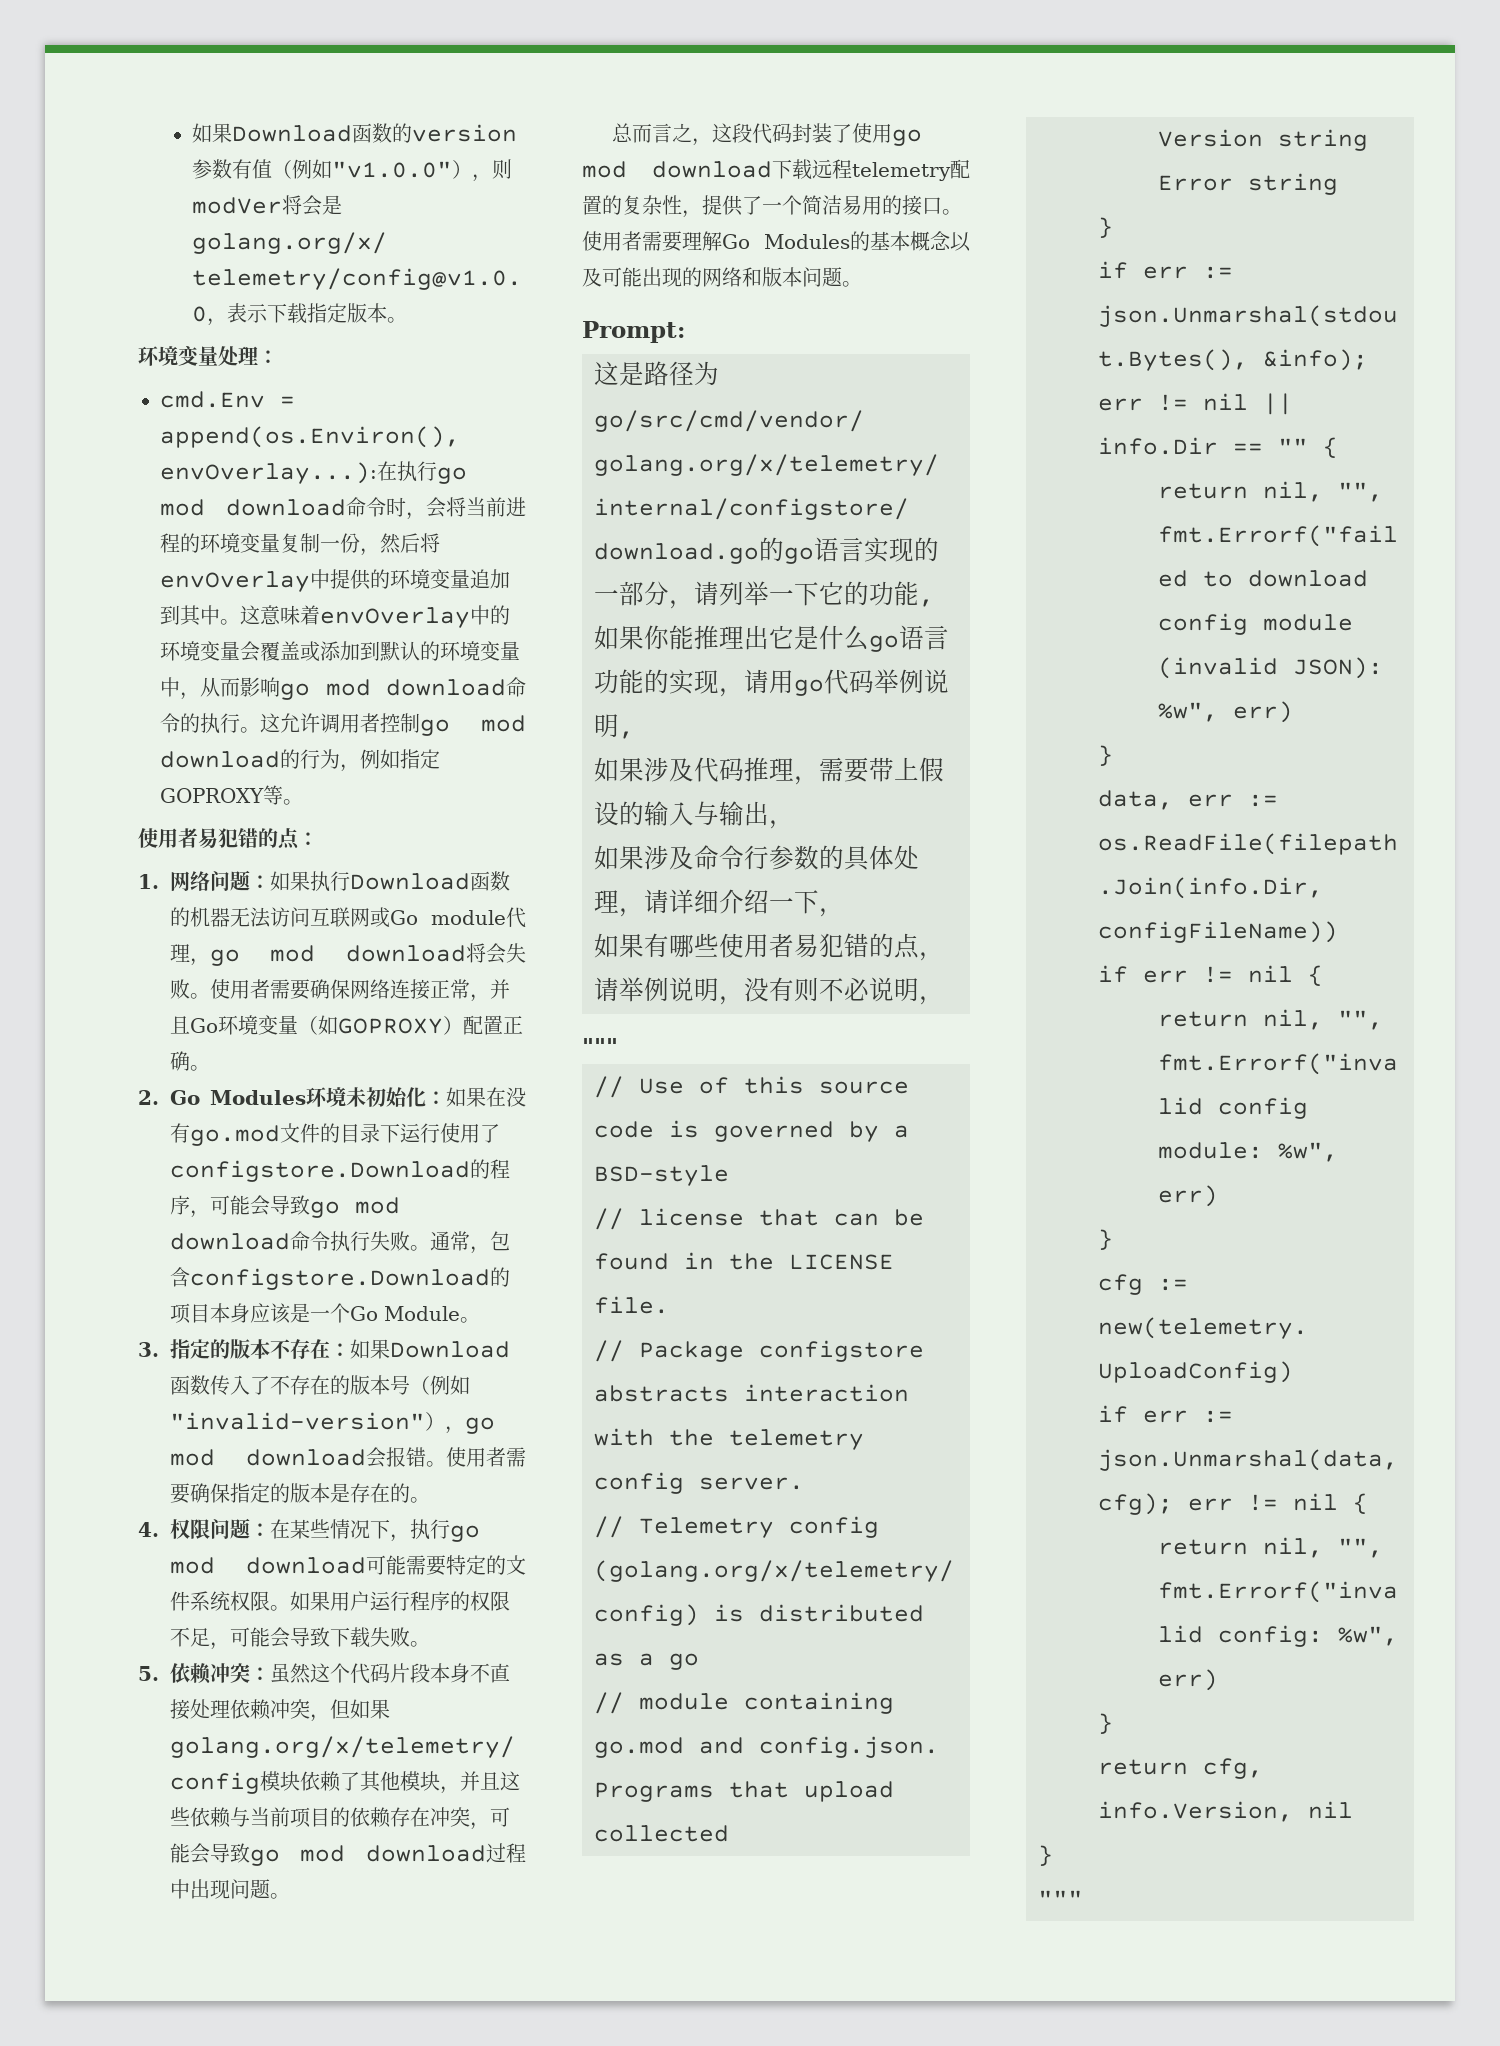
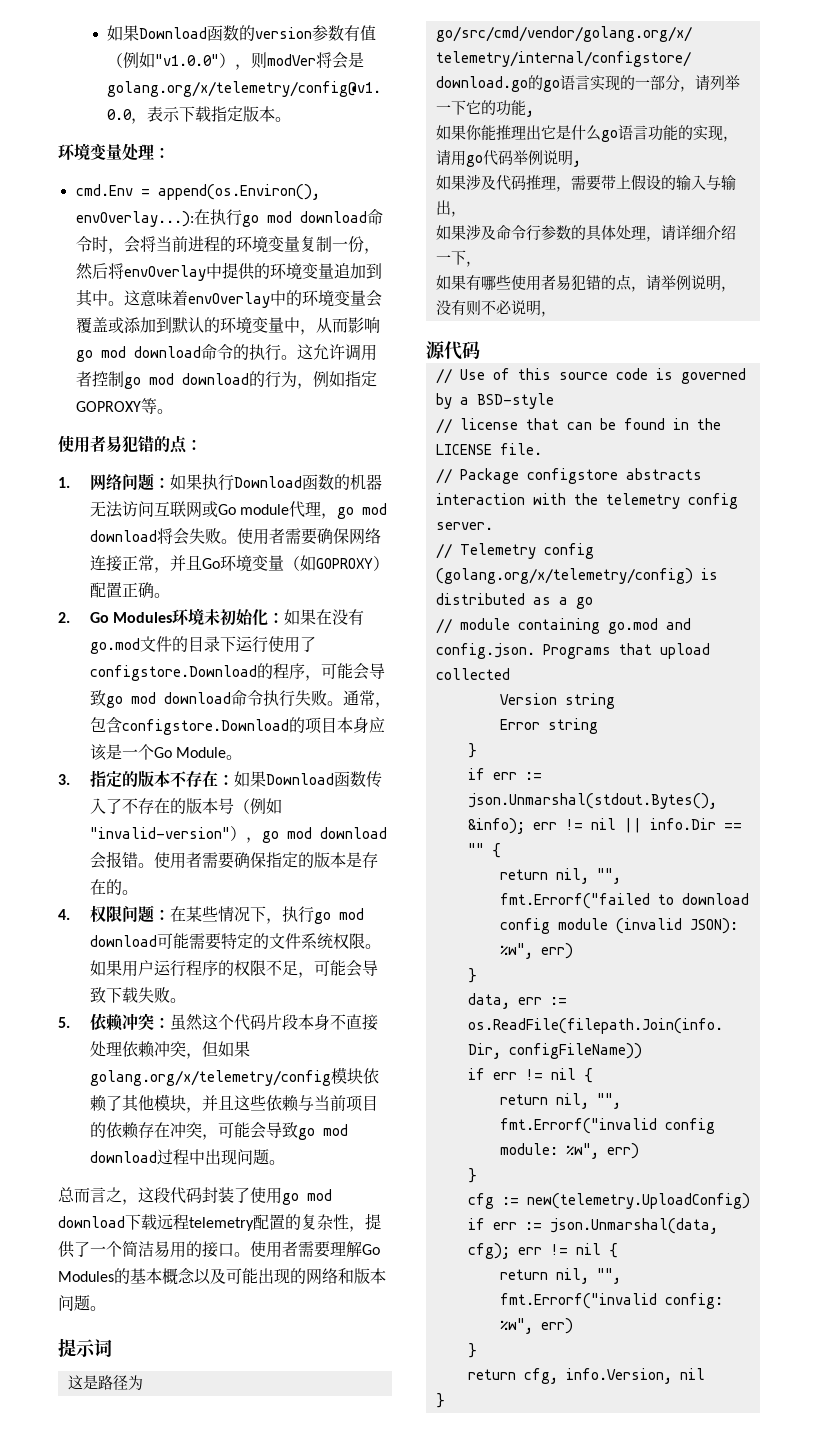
[582,321,685,343] Prompt: -> [58,1338,112,1357] 提示词
[582,1038,618,1055] """ -> [426,341,480,360] 源代码
[1038,1890,1083,1906] // """ -> (445, 1400) none

